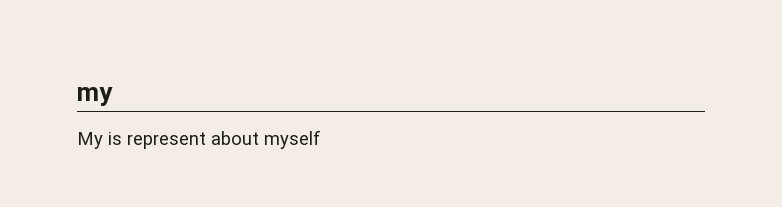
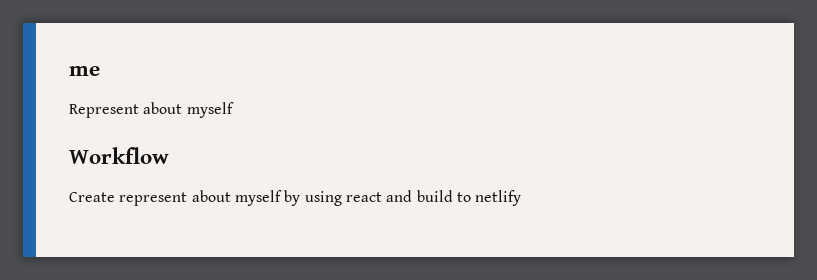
[77,87,113,106] [77,130,321,149] my // My is represent about myself -> [69,66,100,76] [69,102,234,118] [69,147,169,164] [69,190,522,206] me // Represent about myself // Workflow // Create represent about myself by using react and build to netlify

